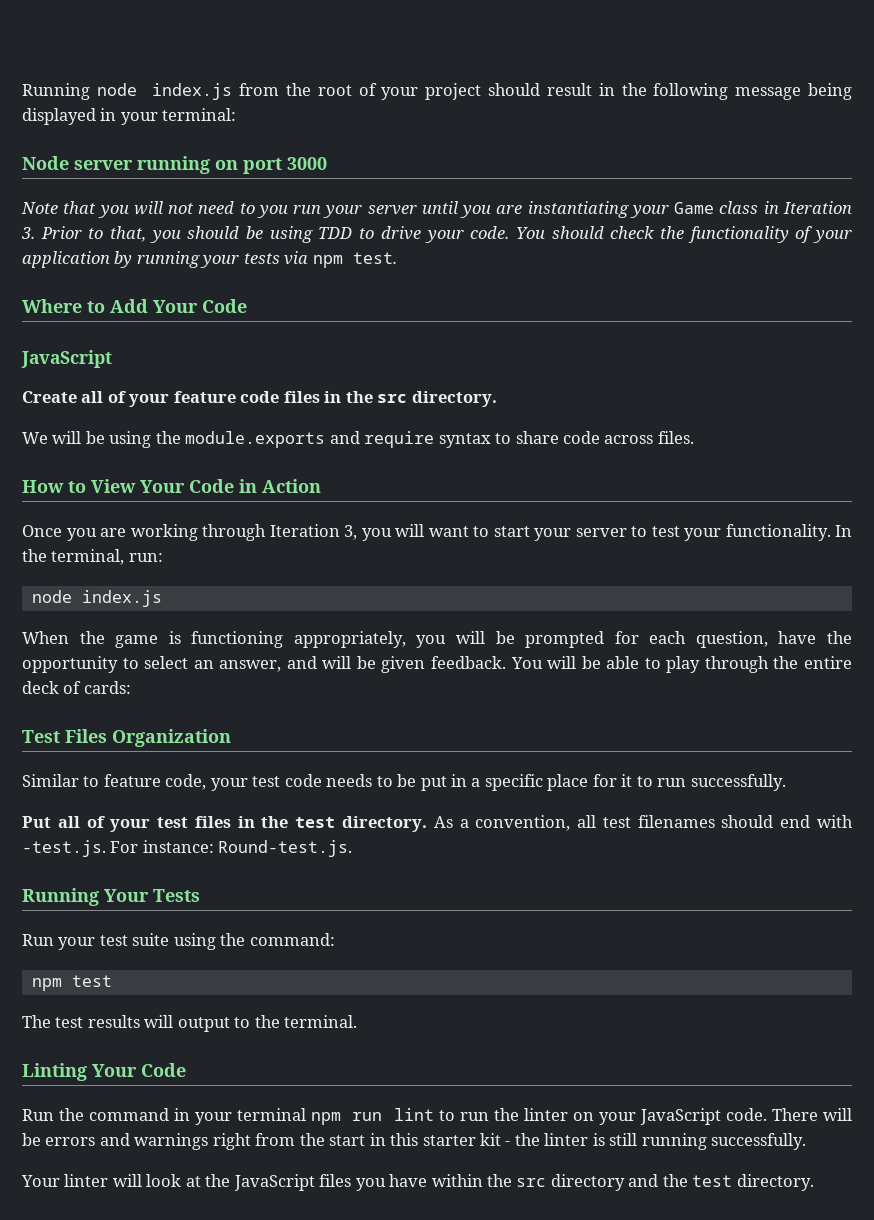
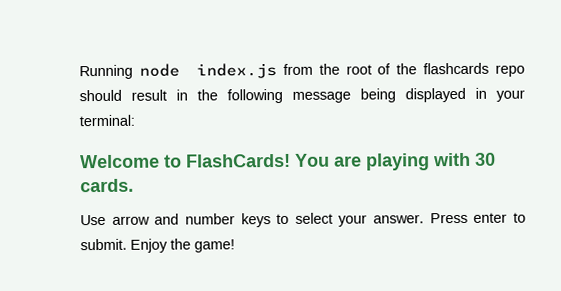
[381,83,482,100] your project -> [396,62,525,77] the flashcards repo
[22,156,327,174] [21,201,852,218] [21,226,853,243] [22,251,397,268] [22,299,247,313] [21,350,112,368] [22,391,497,407] [22,431,694,448] [22,479,321,493] [22,524,852,541] [22,549,163,565] [31,590,162,607] [22,631,852,648] [22,656,852,673] [22,681,131,694] [22,729,231,747] [22,774,786,791] [22,815,854,832] [22,840,353,857] [22,888,200,906] [22,933,335,950] [31,975,112,991] [22,1015,358,1032] [22,1063,186,1081] [22,1108,852,1125] [22,1133,807,1150] [21,1174,814,1191] Node server running on port 3000 // Note that you will not need to you run your server until you are instantiating your Game class in Iteration 3. Prior to that, you should be using TDD to drive your code. You should check the functionality of your application by running your tests via npm test. // Where to Add Your Code // JavaScript // Create all of your feature code files in the src directory. // We will be using the module.exports and require syntax to share code across files. // How to View Your Code in Action // Once you are working through Iteration 3, you will want to start your server to test your functionality. In the terminal, run: // node index.js // When the game is functioning appropriately, you will be prompted for each question, have the opportunity to select an answer, and will be given feedback. You will be able to play through the entire deck of cards: // Test Files Organization // Similar to feature code, your test code needs to be put in a specific place for it to run successfully. // Put all of your test files in the test directory. As a convention, all test filenames should end with -test.js. For instance: Round-test.js. // Running Your Tests // Run your test suite using the command: // npm test // The test results will output to the terminal. // Linting Your Code // Run the command in your terminal npm run lint to run the linter on your JavaScript code. There will be errors and warnings right from the start in this starter kit - the linter is still running successfully. // Your linter will look at the JavaScript files you have within the src directory and the test directory. -> [80,152,496,171] [80,178,134,193] [80,212,526,228] [80,238,235,253] Welcome to FlashCards! You are playing with 30 cards. // Use arrow and number keys to select your answer. Press enter to submit. Enjoy the game!

